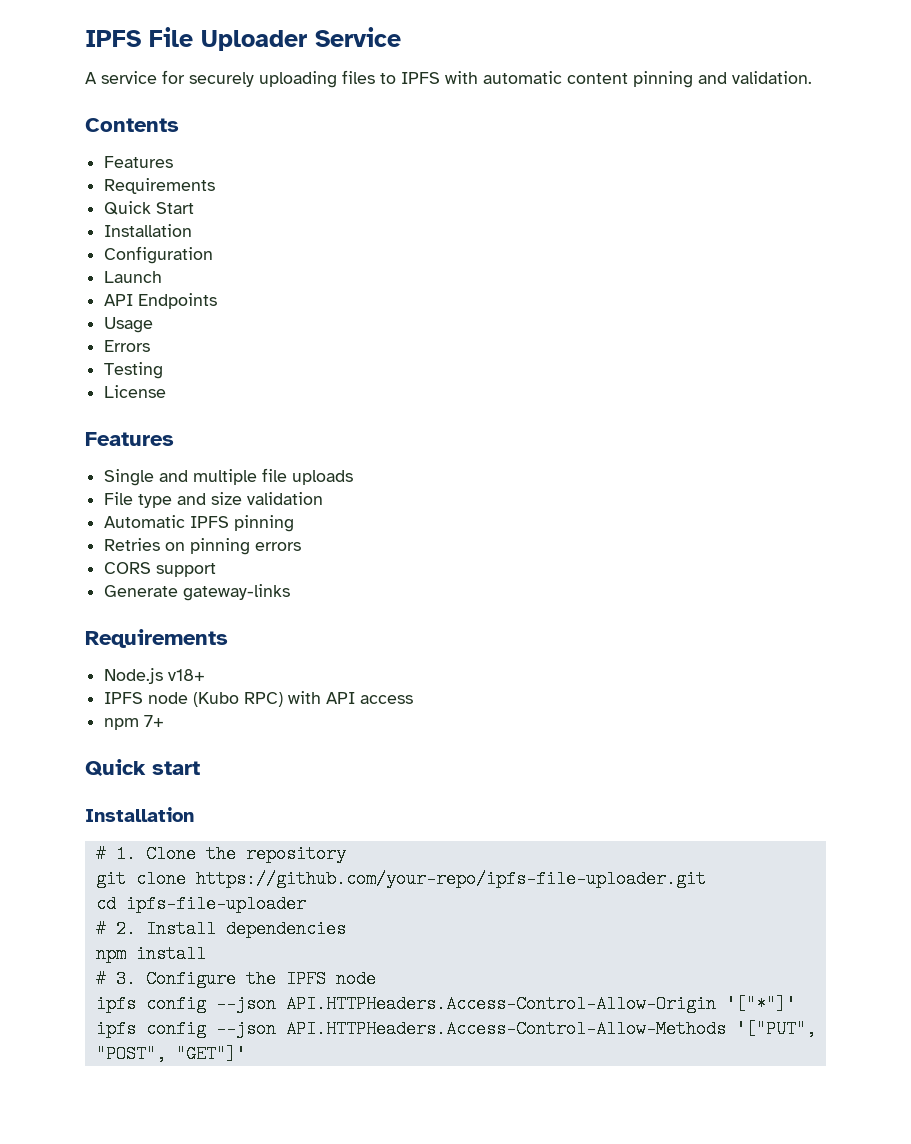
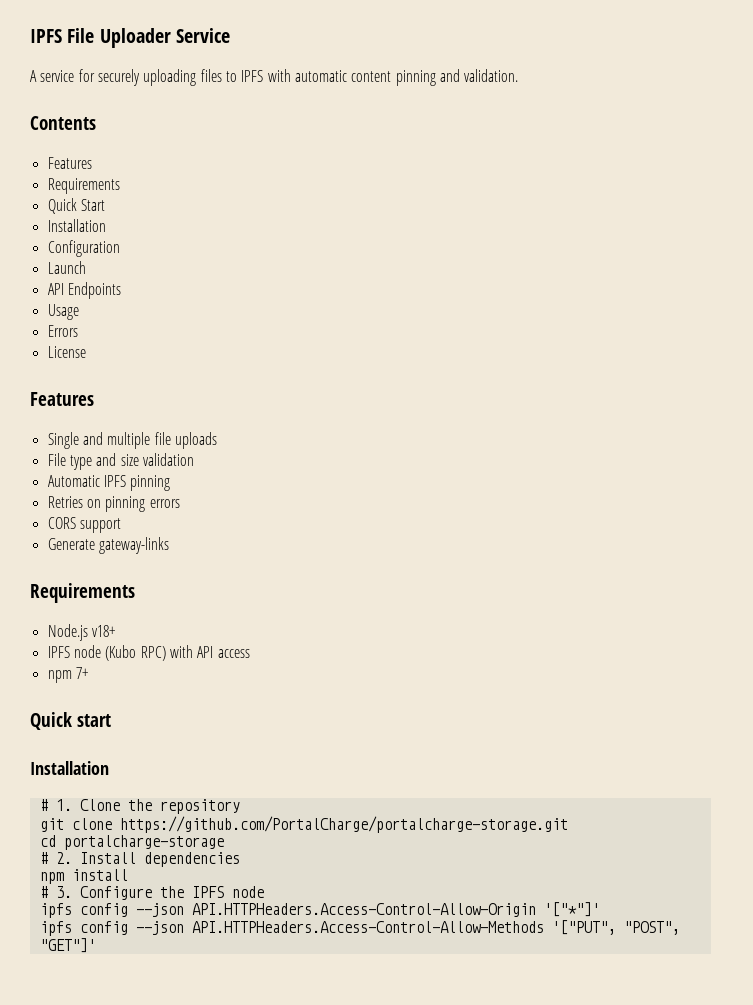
[104,362,164,379] // Testing -> (78, 331) none
[195,870,706,888] https://github.com/your-repo/ipfs-file-uploader.git -> [119,816,568,833] https://github.com/PortalCharge/portalcharge-storage.git
[125,895,306,913] ipfs-file-uploader -> [63,835,224,850] portalcharge-storage

